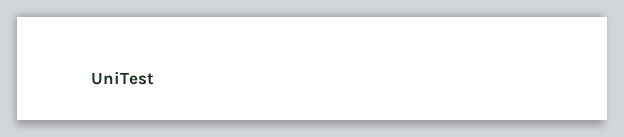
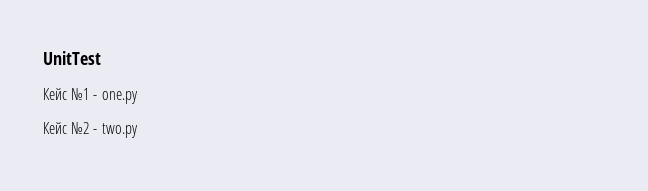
[91,71,154,85] UniTest -> [43,51,101,65] [43,88,138,104] [43,122,138,138] UnitTest // Кейс №1 - one.py // Кейс №2 - two.py

